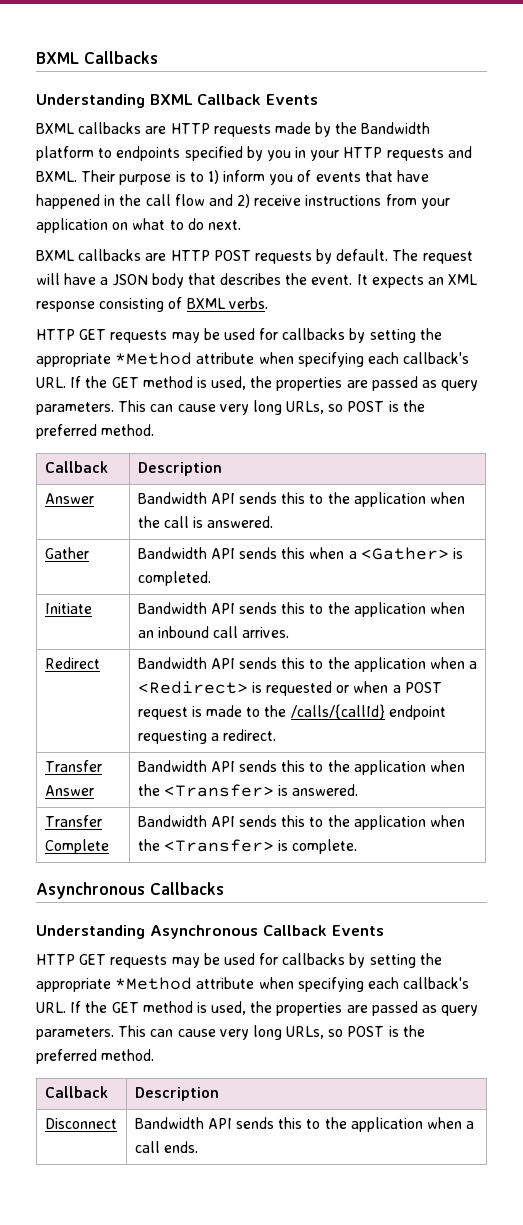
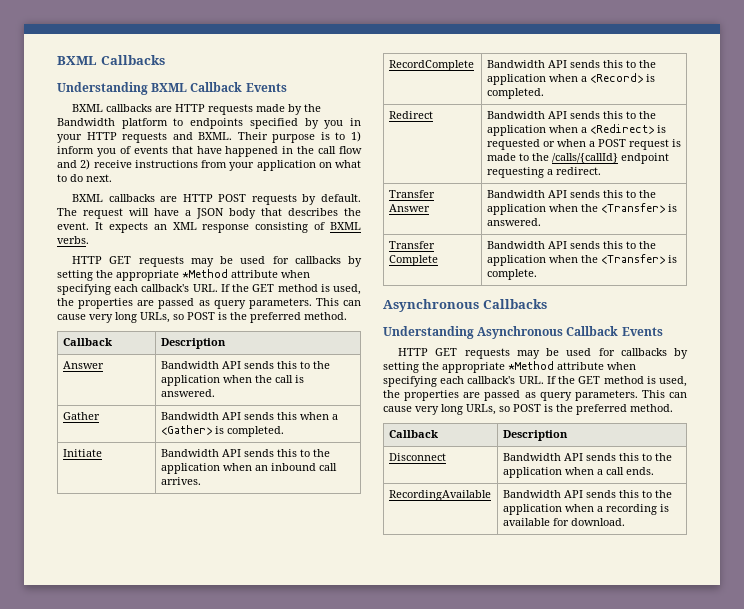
(290, 632) none -> [388,60,474,71] [486,60,656,68] [486,73,655,85] [486,88,544,99] // RecordComplete | Bandwidth API sends this to the application when a <Record> is completed.
(198, 1147) none -> [388,490,491,501] [502,490,672,498] [502,504,669,515] [502,518,625,526] // RecordingAvailable | Bandwidth API sends this to the application when a recording is available for download.

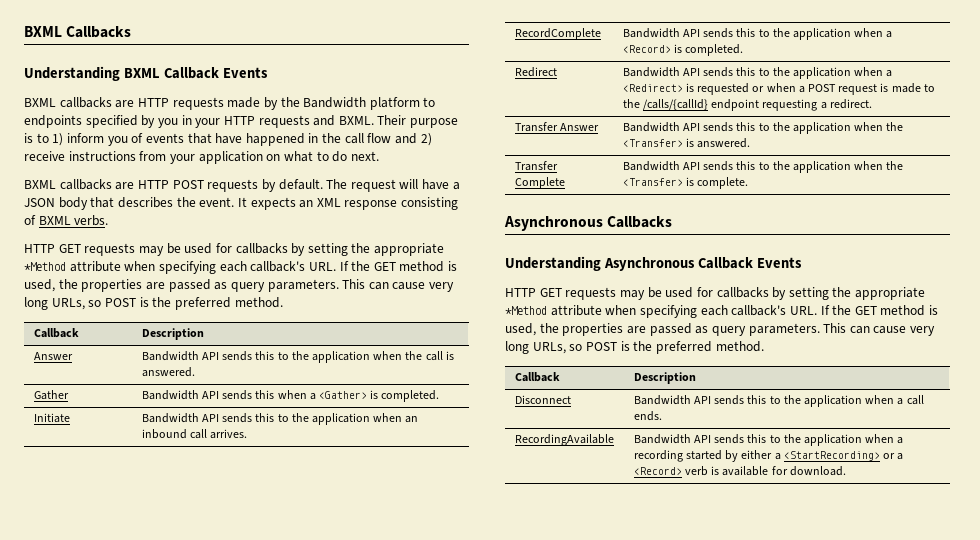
(657, 509) none -> [685,450,904,462] [633,466,708,476] started by either a <StartRecording> or a <Record> verb

